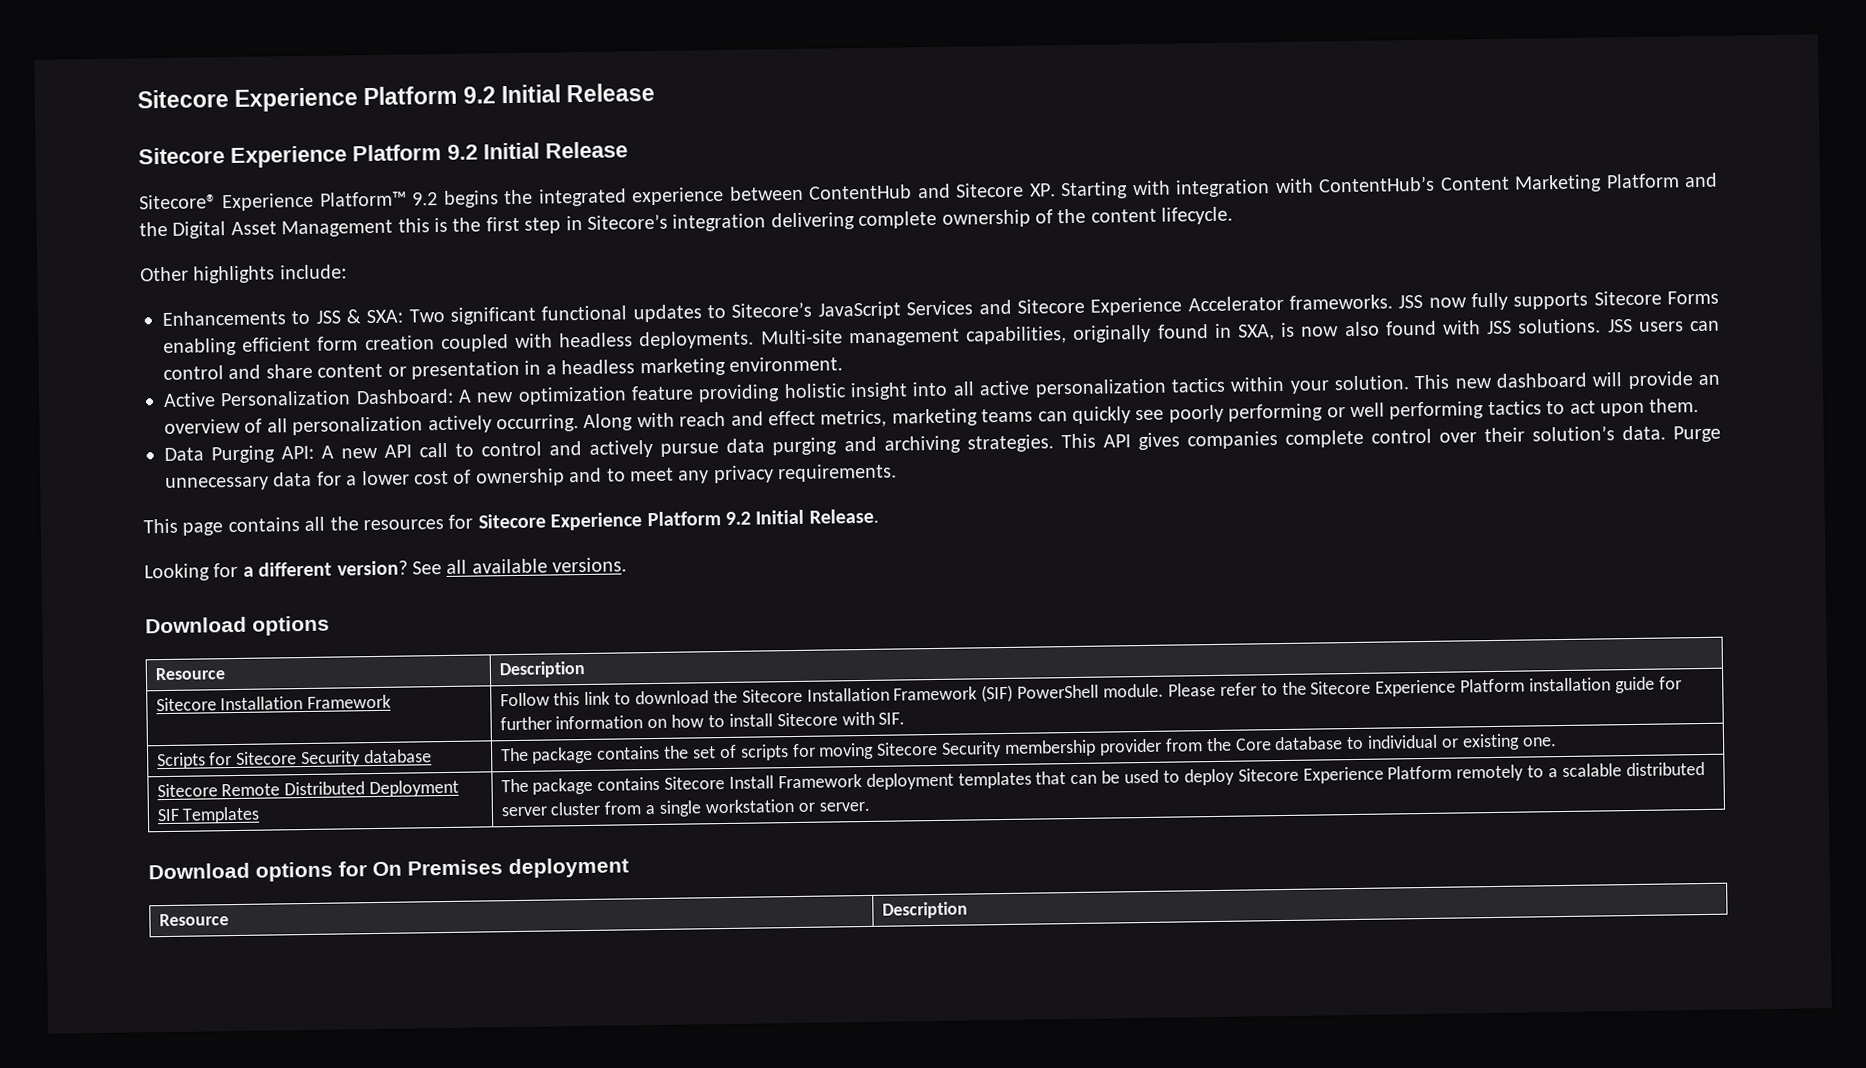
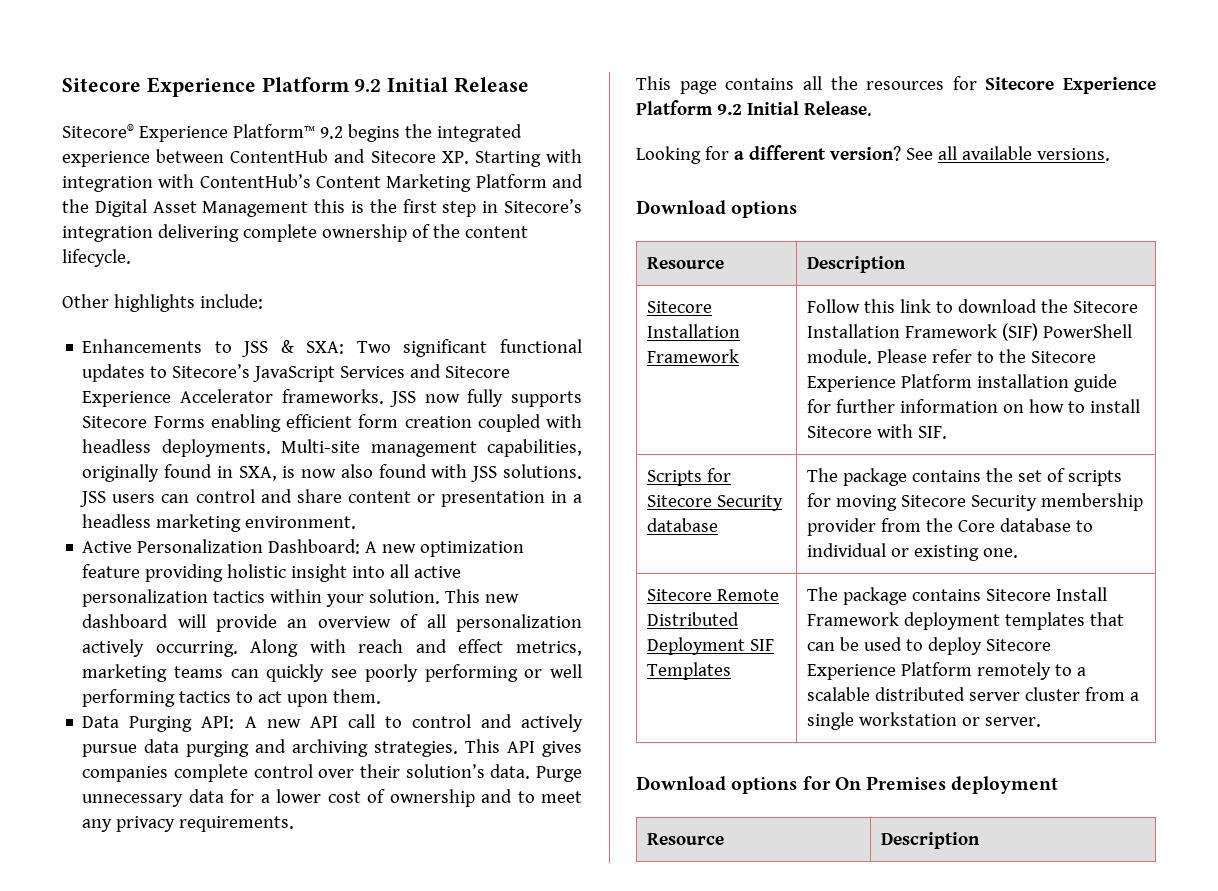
[137,82,656,112] [138,141,628,169] Sitecore Experience Platform 9.2 Initial Release // Sitecore Experience Platform 9.2 Initial Release -> [62,77,530,97] Sitecore Experience Platform 9.2 Initial Release

